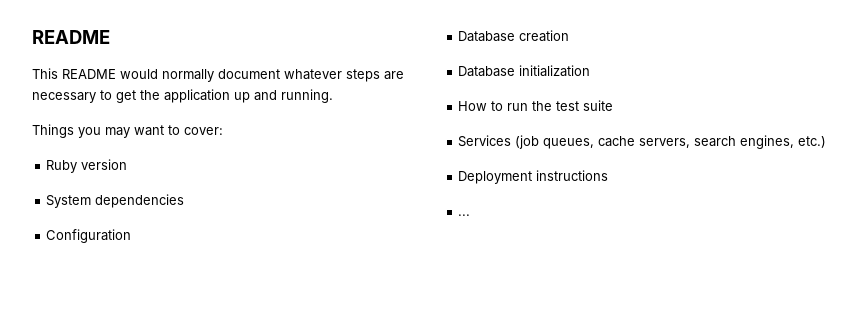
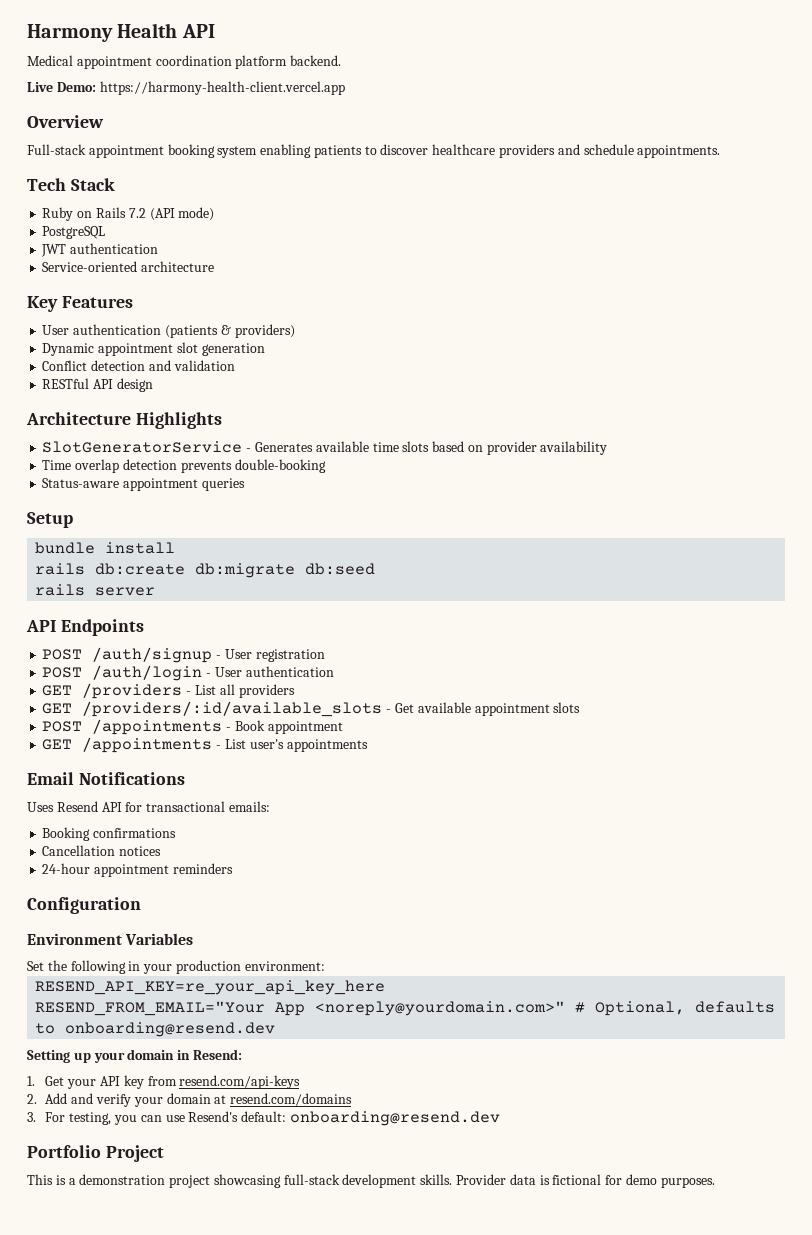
[32,30,110,44] [32,68,404,82] [32,89,333,103] [32,124,223,138] [46,159,128,173] [46,194,185,208] [46,229,132,243] [458,30,570,42] [458,65,591,77] [458,100,614,111] [458,135,827,149] [458,170,609,184] [458,214,471,216] README // This README would normally document whatever steps are necessary to get the application up and running. // Things you may want to cover: // Ruby version // System dependencies // Configuration // Database creation // Database initialization // How to run the test suite // Services (job queues, cache servers, search engines, etc.) // Deployment instructions // ... -> [27,23,215,42] [27,55,342,69] [27,81,345,95] [27,115,104,128] [27,144,721,158] [27,178,115,191] [42,207,215,221] [42,226,106,239] [41,243,159,257] [42,261,215,272] [27,296,133,312] [42,324,295,338] [42,342,265,356] [42,360,235,371] [42,378,153,392] [26,412,222,429] [42,441,608,455] [42,459,326,473] [42,478,245,491] [27,512,73,528] [35,542,176,554] [35,563,376,578] [35,584,156,596] [26,619,144,636] [42,647,325,663] [42,665,334,681] [42,683,295,699] [42,701,581,717] [42,719,343,735] [42,737,368,753] [27,772,185,785] [27,801,270,812] [42,827,177,841] [42,845,162,856] [42,863,233,877] [27,897,141,914] [27,933,194,945] [27,960,325,974] [35,980,386,995] [35,1001,776,1016] [35,1022,276,1037] [27,1049,242,1063] [27,1075,301,1089] [27,1093,353,1107] [27,1111,500,1126] [27,1145,164,1162] [27,1174,715,1188] Harmony Health API // Medical appointment coordination platform backend. // Live Demo: https://harmony-health-client.vercel.app // Overview // Full-stack appointment booking system enabling patients to discover healthcare providers and schedule appointments. // Tech Stack // Ruby on Rails 7.2 (API mode) // PostgreSQL // JWT authentication // Service-oriented architecture // Key Features // User authentication (patients & providers) // Dynamic appointment slot generation // Conflict detection and validation // RESTful API design // Architecture Highlights // SlotGeneratorService - Generates available time slots based on provider availability // Time overlap detection prevents double-booking // Status-aware appointment queries // Setup // bundle install // rails db:create db:migrate db:seed // rails server // API Endpoints // POST /auth/signup - User registration // POST /auth/login - User authentication // GET /providers - List all providers // GET /providers/:id/available_slots - Get available appointment slots // POST /appointments - Book appointment // GET /appointments - List user's appointments // Email Notifications // Uses Resend API for transactional emails: // Booking confirmations // Cancellation notices // 24-hour appointment reminders // Configuration // Environment Variables // Set the following in your production environment: // RESEND_API_KEY=re_your_api_key_here // RESEND_FROM_EMAIL="Your App <noreply@yourdomain.com>" # Optional, defaults to onboarding@resend.dev // Setting up your domain in Resend: // 1. Get your API key from resend.com/api-keys // 2. Add and verify your domain at resend.com/domains // 3. For testing, you can use Resend's default: onboarding@resend.dev // Portfolio Project // This is a demonstration project showcasing full-stack development skills. Provider data is fictional for demo purposes.

